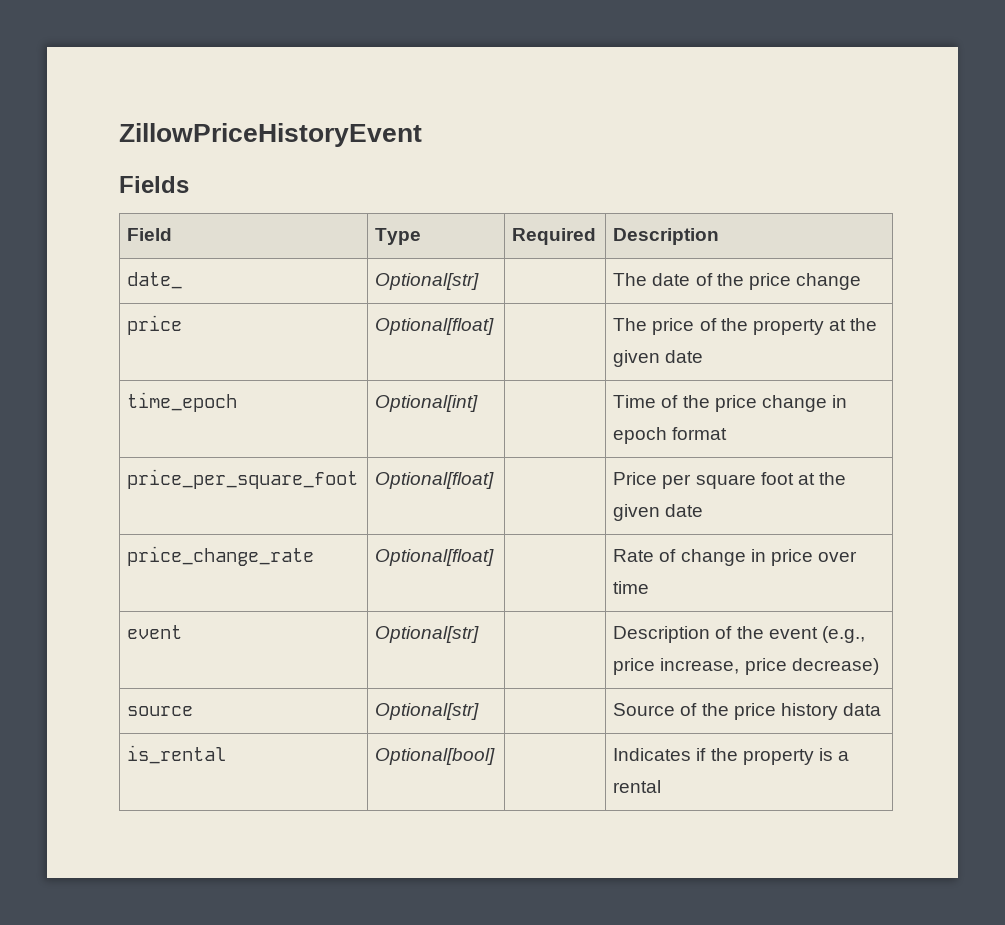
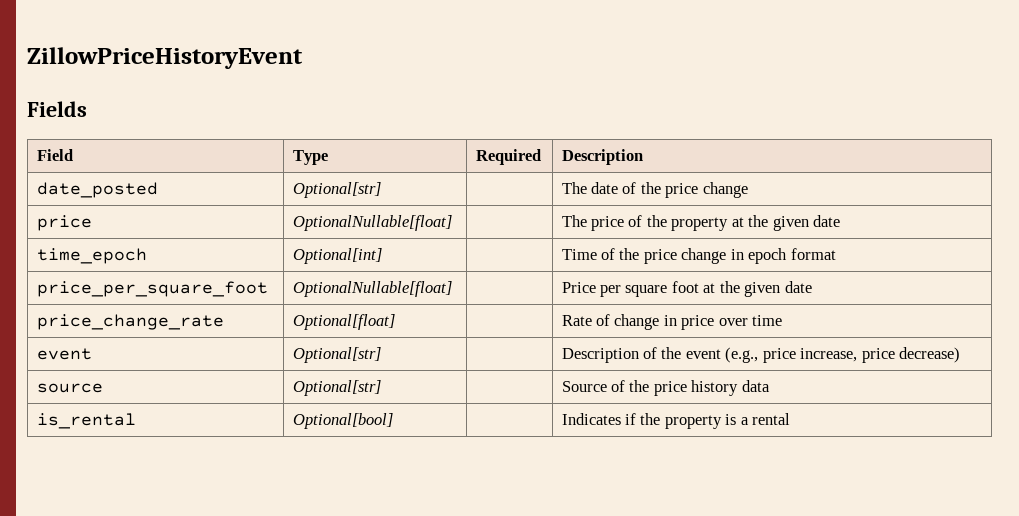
[127,272,183,289] date_ -> [36,182,158,198] date_posted
[375,318,495,335] Optional[float] -> [292,215,452,231] OptionalNullable[float]
[375,472,495,489] Optional[float] -> [292,281,452,297] OptionalNullable[float]

